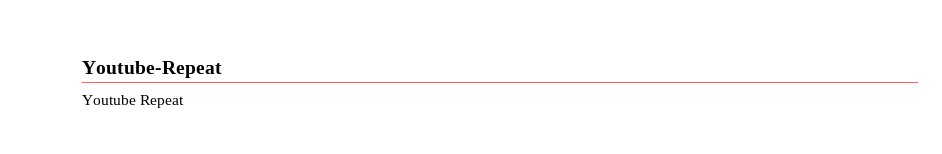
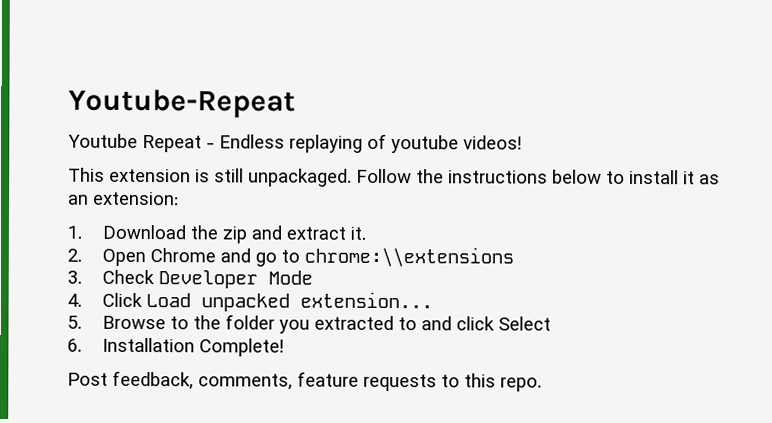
(185, 101) none -> [206,133,522,154] [68,167,720,187] [68,191,179,206] [67,224,366,244] [67,246,514,268] [67,269,313,289] [67,291,433,312] [67,314,551,334] [67,337,284,357] [67,370,542,392] - Endless replaying of youtube videos! // This extension is still unpackaged. Follow the instructions below to install it as an extension: // 1. Download the zip and extract it. // 2. Open Chrome and go to chrome:\\extensions // 3. Check Developer Mode // 4. Click Load unpacked extension... // 5. Browse to the folder you extracted to and click Select // 6. Installation Complete! // Post feedback, comments, feature requests to this repo.

